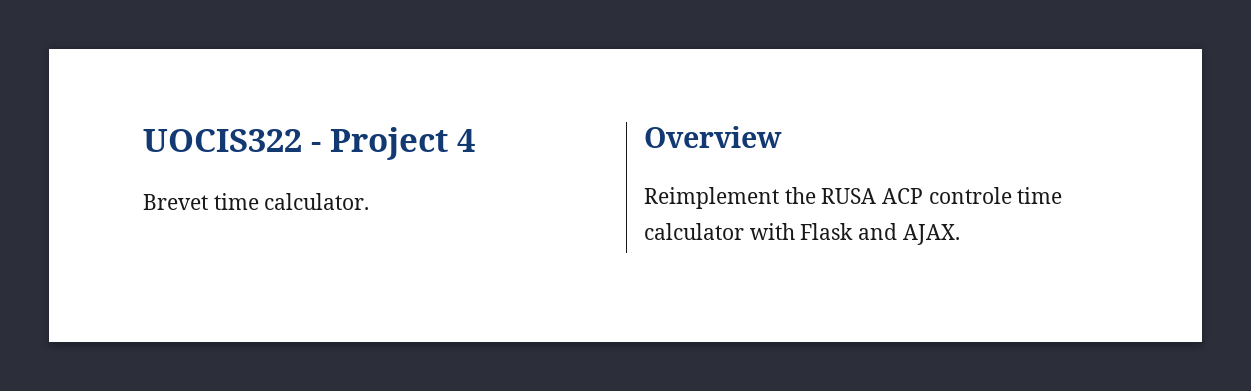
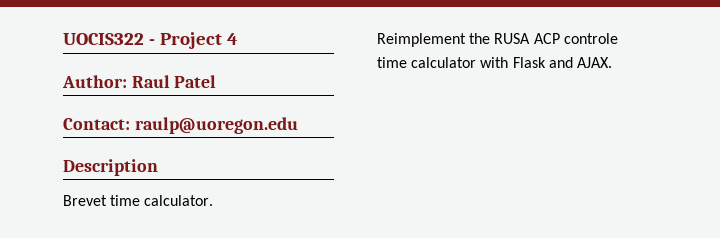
(475, 140) none -> [62,75,217,88] [63,117,298,134] [63,159,158,176] // Author: Raul Patel // Contact: raulp@uoregon.edu // Description
[644,126,782,148] // Overview -> (214, 200) none

